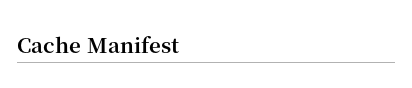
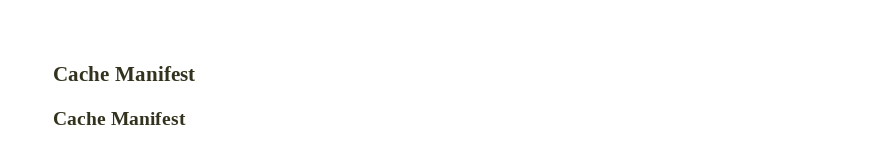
[17,36,179,53] Cache Manifest -> [53,66,195,81] [53,112,187,125] Cache Manifest // Cache Manifest

